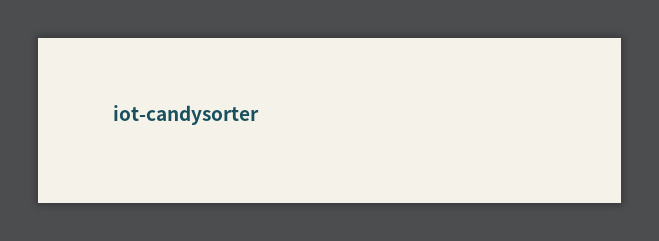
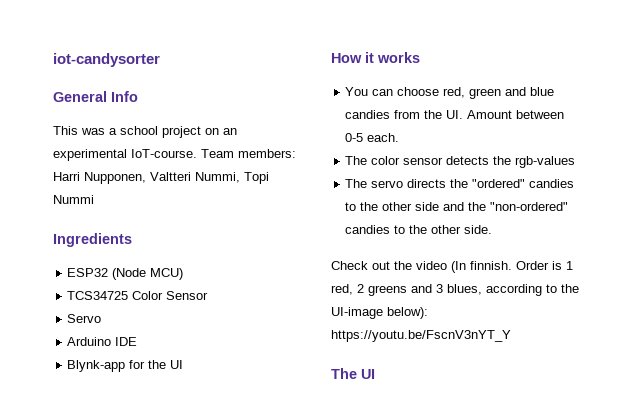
(259, 115) none -> [53,91,138,102] [53,126,237,138] [53,149,296,161] [53,172,269,184] [53,195,94,204] [53,233,132,247] [67,268,184,280] [67,291,209,300] [67,314,102,323] [67,337,138,346] [67,360,184,372] [331,52,420,63] [345,87,555,99] [345,110,565,119] [345,133,400,142] [345,156,576,168] [345,179,575,188] [345,202,569,211] [345,225,493,234] [331,261,573,273] [331,284,579,296] [331,307,428,319] [331,330,511,342] [331,368,375,379] // General Info // This was a school project on an experimental IoT-course. Team members: Harri Nupponen, Valtteri Nummi, Topi Nummi // Ingredients // ESP32 (Node MCU) // TCS34725 Color Sensor // Servo // Arduino IDE // Blynk-app for the UI // How it works // You can choose red, green and blue candies from the UI. Amount between 0-5 each. // The color sensor detects the rgb-values // The servo directs the "ordered" candies to the other side and the "non-ordered" candies to the other side. // Check out the video (In finnish. Order is 1 red, 2 greens and 3 blues, according to the UI-image below): https://youtu.be/FscnV3nYT_Y // The UI

